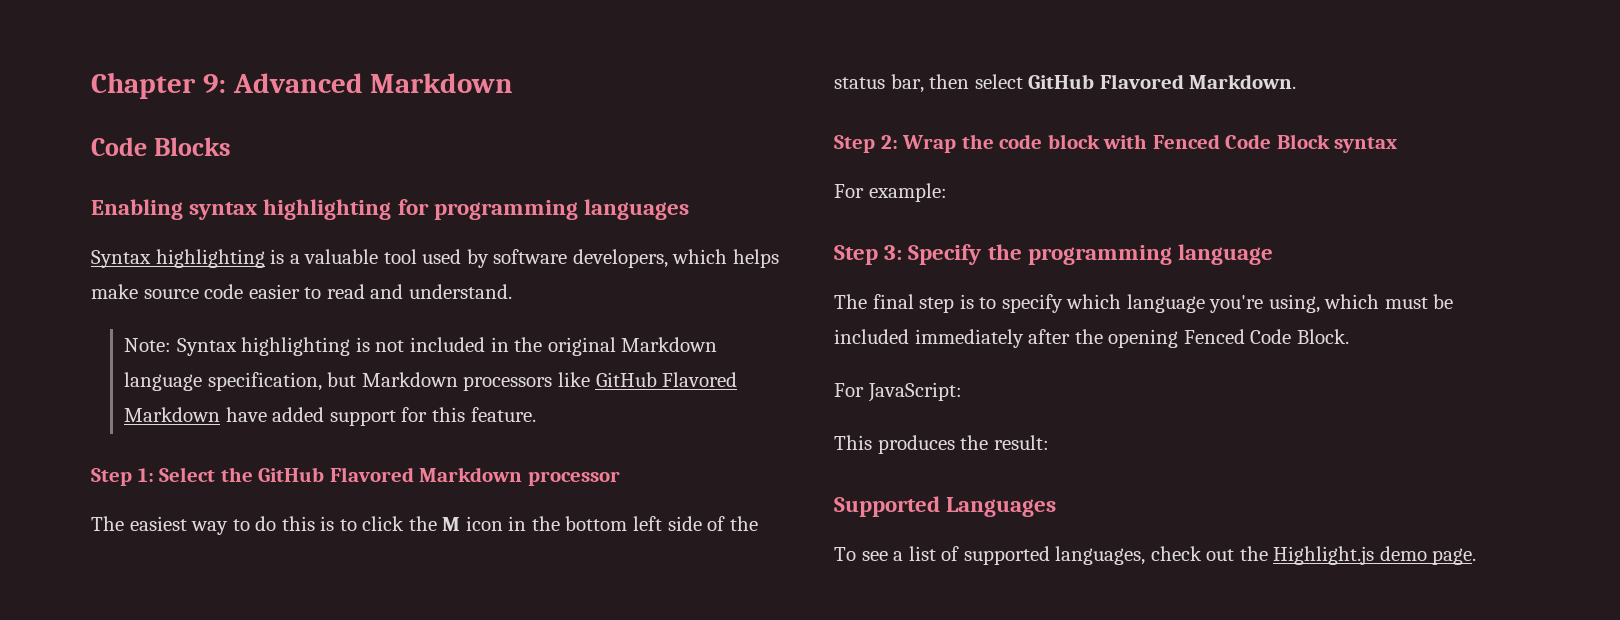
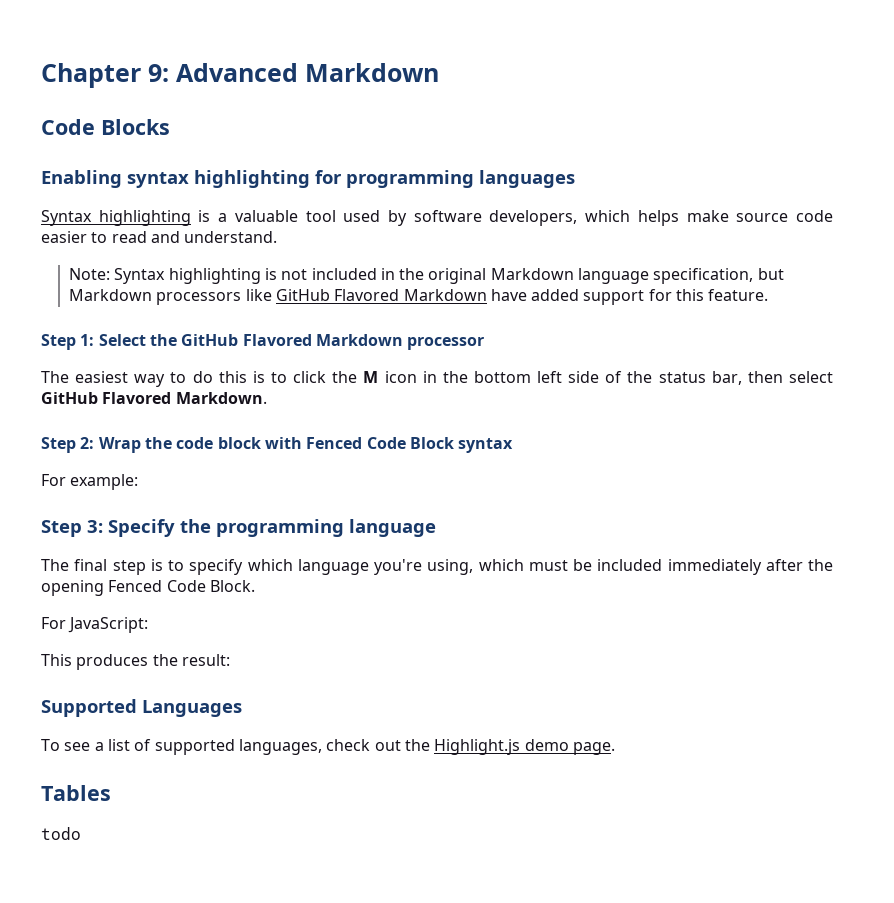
(1477, 556) none -> [41,785,111,801] [41,827,81,840] // Tables // todo

